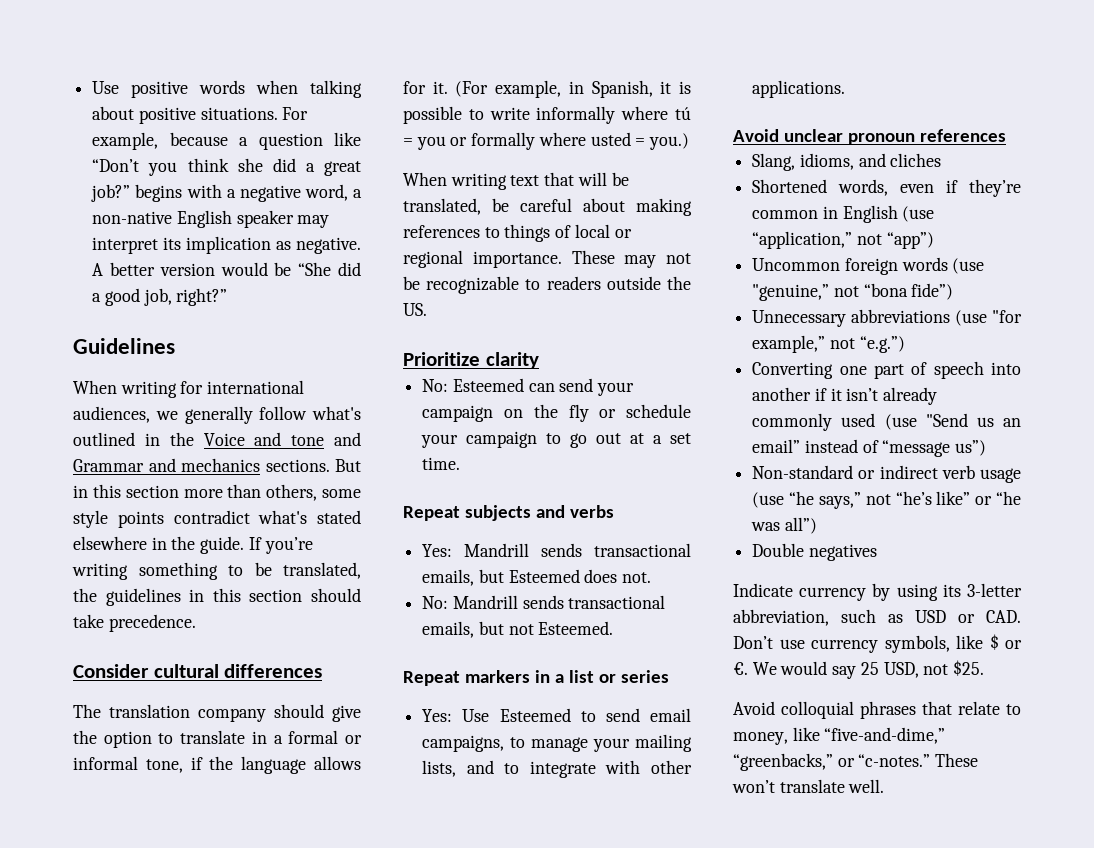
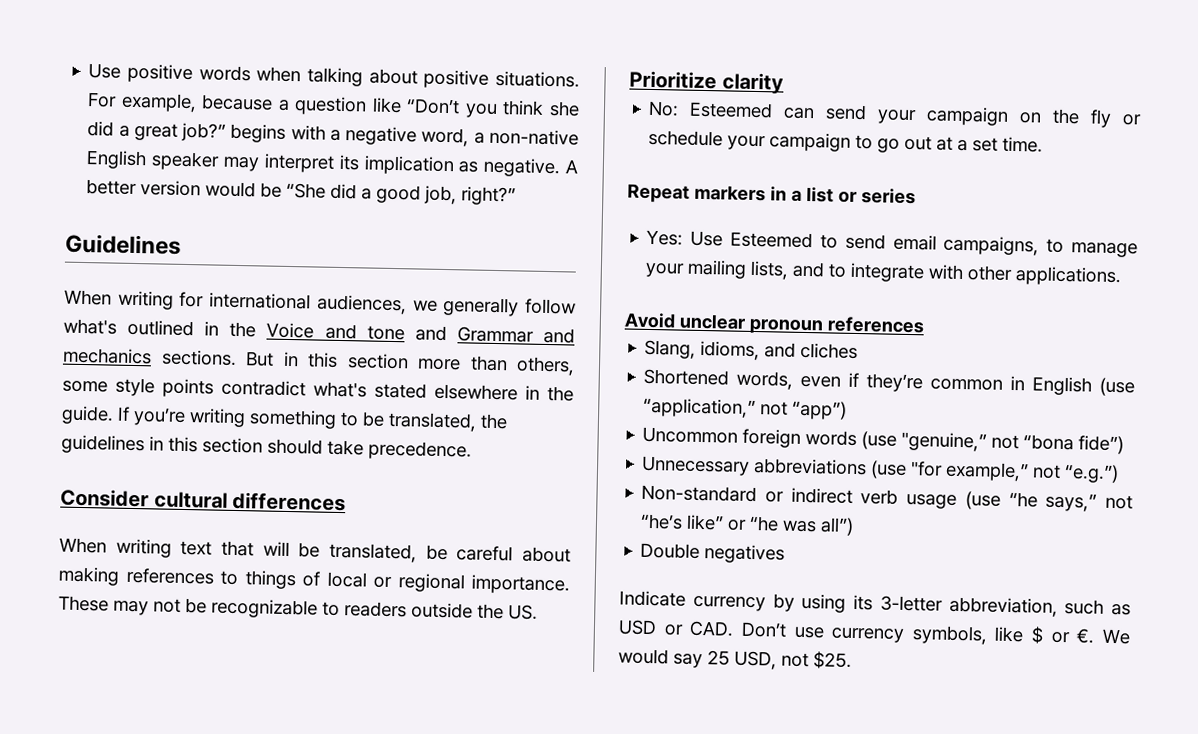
[73,704,361,722] [73,730,363,748] [73,756,361,774] [403,80,691,98] [403,106,691,124] [403,132,690,150] // The translation company should give the option to translate in a formal or informal tone, if the language allows for it. (For example, in Spanish, it is possible to write informally where tú = you or formally where usted = you.) -> (347, 501) none
[403,505,614,521] [422,543,691,557] [422,569,652,586] [422,595,666,609] [422,621,614,638] // Repeat subjects and verbs // Yes: Mandrill sends transactional emails, but Esteemed does not. // No: Mandrill sends transactional emails, but not Esteemed. -> (1044, 144) none
[752,361,1021,379] [752,387,938,405] [752,413,1021,431] [752,439,987,457] // Converting one part of speech into another if it isn’t already commonly used (use "Send us an email” instead of “message us”) -> (1120, 474) none
[733,701,1021,719] [733,727,946,745] [733,753,979,771] [732,779,885,793] // Avoid colloquial phrases that relate to money, like “five-and-dime,” “greenbacks,” or “c-notes.” These won’t translate well. -> (852, 660) none

